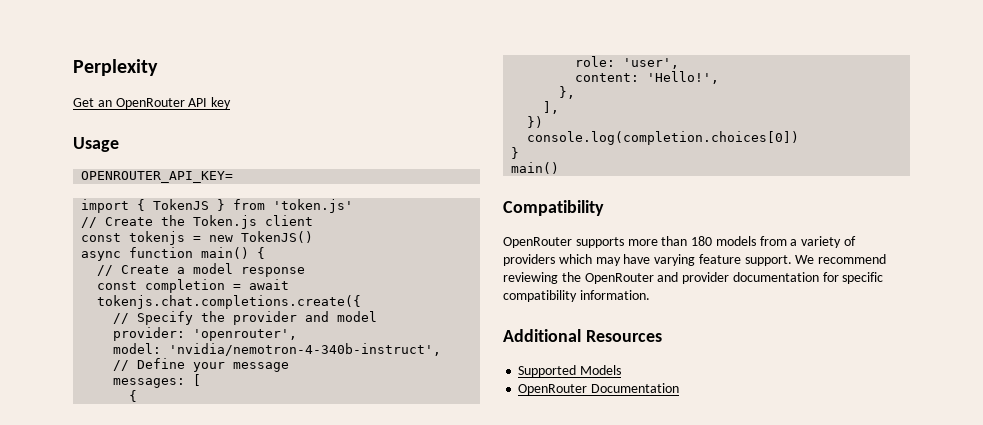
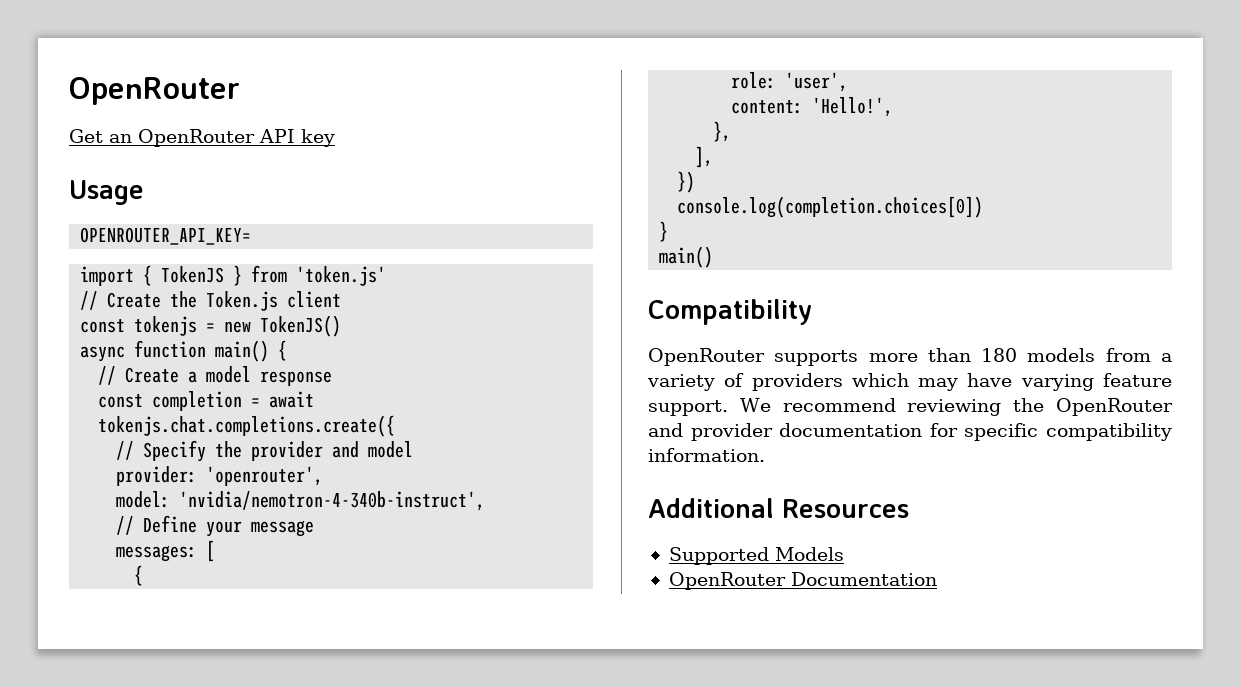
[73,59,158,76] Perplexity -> [69,77,240,105] OpenRouter

